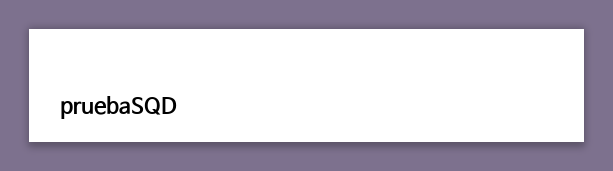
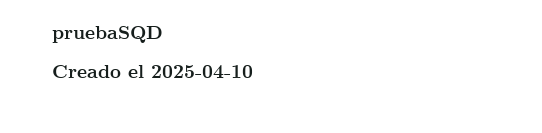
(177, 107) none -> [52,65,253,79] // Creado el 2025-04-10

